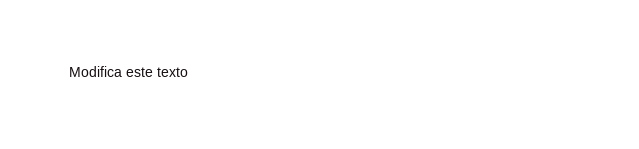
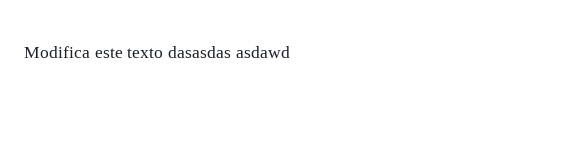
(188, 72) none -> [168,46,290,58] dasasdas asdawd

